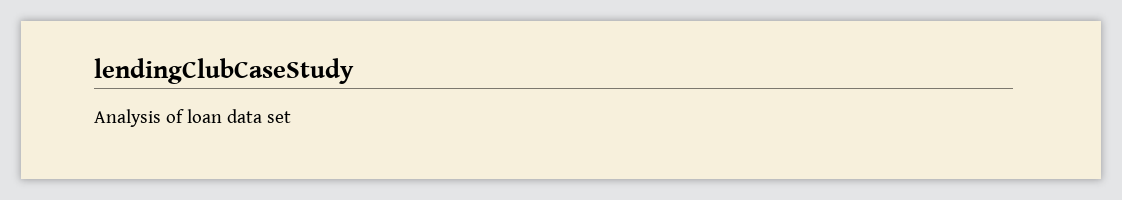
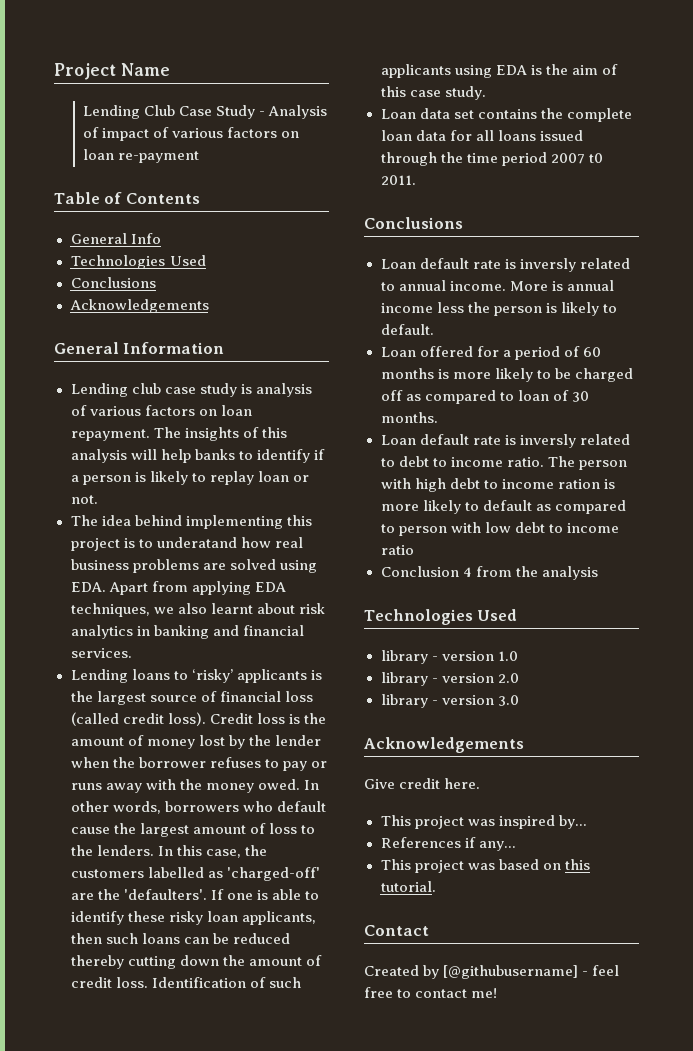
[94,58,354,84] [94,109,291,127] lendingClubCaseStudy // Analysis of loan data set -> [54,63,170,80] [83,105,328,119] [83,127,300,141] [83,149,200,163] [54,192,200,204] [70,233,161,244] [70,255,206,269] [70,277,156,288] [69,299,209,313] [54,342,225,354] [70,383,312,397] [70,405,252,416] [70,427,287,441] [70,449,325,463] [70,471,309,485] [70,495,98,504] [70,515,312,529] [70,537,303,551] [70,559,317,573] [70,581,286,595] [70,603,325,617] [70,625,304,639] [70,648,132,658] [70,669,322,683] [70,691,313,705] [70,712,326,726] [70,735,321,749] [70,757,327,771] [70,779,319,793] [70,801,326,814] [70,823,315,837] [70,845,267,858] [70,867,320,881] [70,889,319,900] [70,911,316,925] [70,933,290,944] [70,955,322,969] [70,977,301,988] [380,64,618,78] [380,86,486,100] [380,108,632,122] [380,130,583,141] [380,152,603,166] [380,175,416,185] [364,217,463,229] [380,258,630,272] [380,280,614,291] [380,302,617,316] [380,324,434,335] [380,346,601,360] [380,368,633,382] [380,390,589,404] [380,412,438,423] [380,434,630,448] [380,456,627,470] [380,478,615,492] [380,500,626,514] [380,522,619,536] [380,545,414,555] [380,566,598,580] [364,609,518,625] [380,650,518,664] [380,672,519,686] [380,694,519,708] [364,737,524,753] [364,778,481,789] [380,815,587,829] [380,837,516,851] [380,859,590,873] [380,881,436,892] [364,925,429,936] [364,965,620,979] [364,987,498,998] Project Name // Lending Club Case Study - Analysis of impact of various factors on loan re-payment // Table of Contents // General Info // Technologies Used // Conclusions // Acknowledgements // General Information // Lending club case study is analysis of various factors on loan repayment. The insights of this analysis will help banks to identify if a person is likely to replay loan or not. // The idea behind implementing this project is to underatand how real business problems are solved using EDA. Apart from applying EDA techniques, we also learnt about risk analytics in banking and financial services. // Lending loans to ‘risky’ applicants is the largest source of financial loss (called credit loss). Credit loss is the amount of money lost by the lender when the borrower refuses to pay or runs away with the money owed. In other words, borrowers who default cause the largest amount of loss to the lenders. In this case, the customers labelled as 'charged-off' are the 'defaulters'. If one is able to identify these risky loan applicants, then such loans can be reduced thereby cutting down the amount of credit loss. Identification of such applicants using EDA is the aim of this case study. // Loan data set contains the complete loan data for all loans issued through the time period 2007 t0 2011. // Conclusions // Loan default rate is inversly related to annual income. More is annual income less the person is likely to default. // Loan offered for a period of 60 months is more likely to be charged off as compared to loan of 30 months. // Loan default rate is inversly related to debt to income ratio. The person with high debt to income ration is more likely to default as compared to person with low debt to income ratio // Conclusion 4 from the analysis // Technologies Used // library - version 1.0 // library - version 2.0 // library - version 3.0 // Acknowledgements // Give credit here. // This project was inspired by... // References if any... // This project was based on this tutorial. // Contact // Created by [@githubusername] - feel free to contact me!

